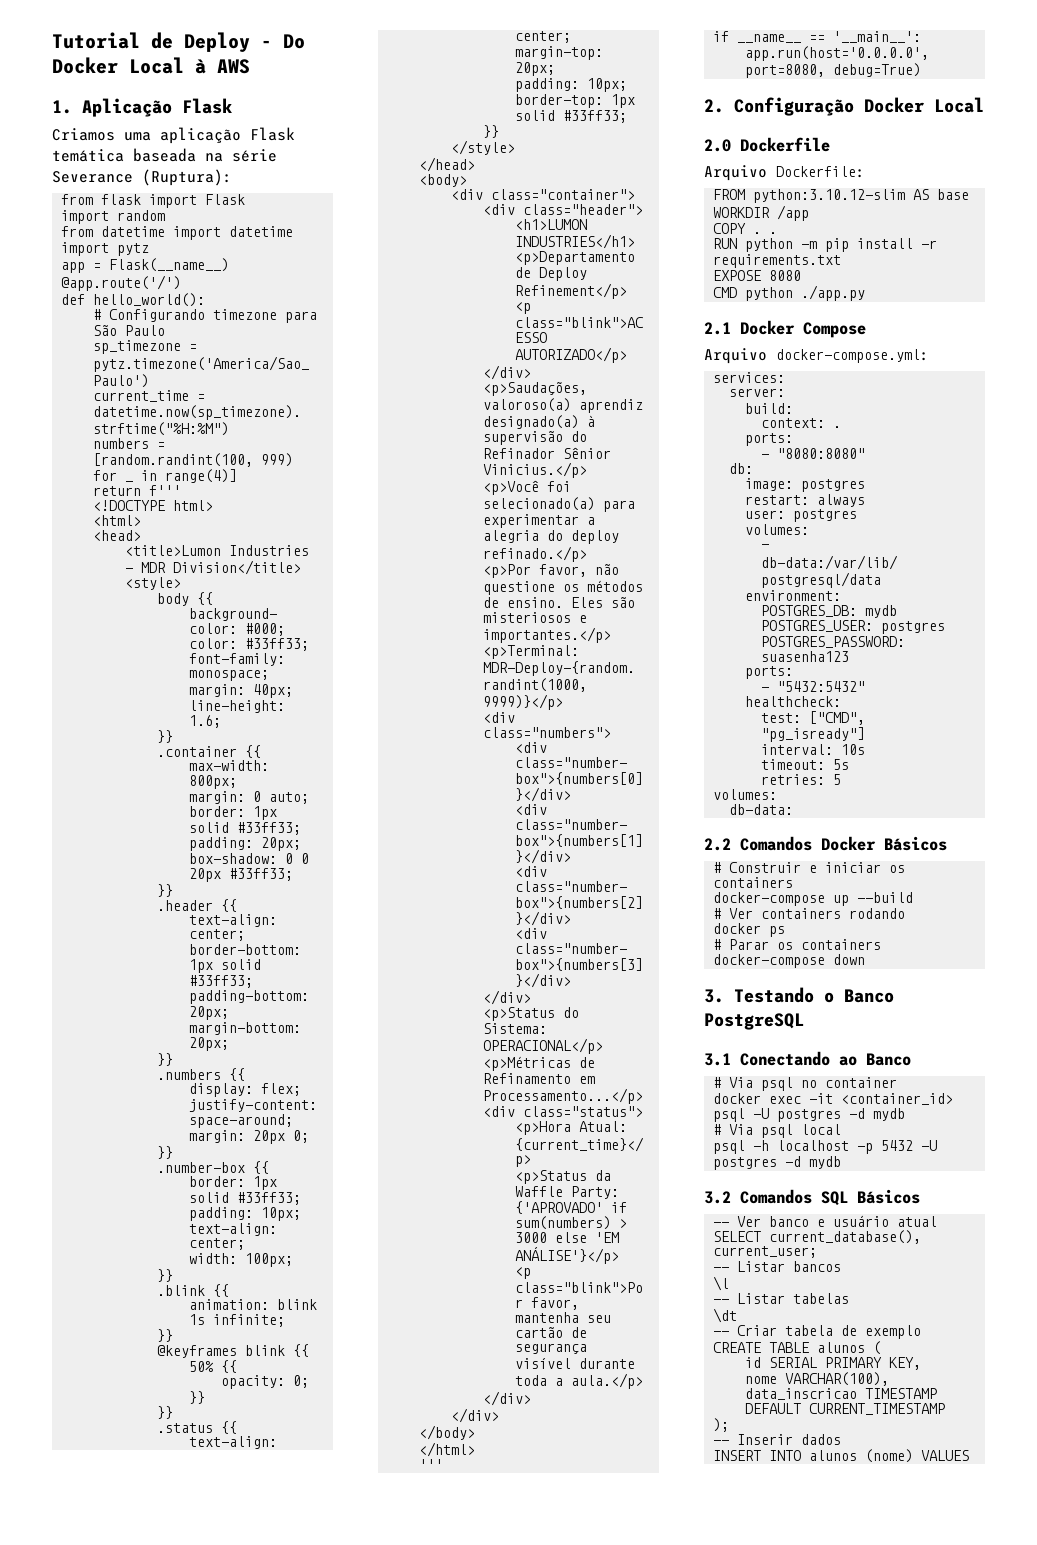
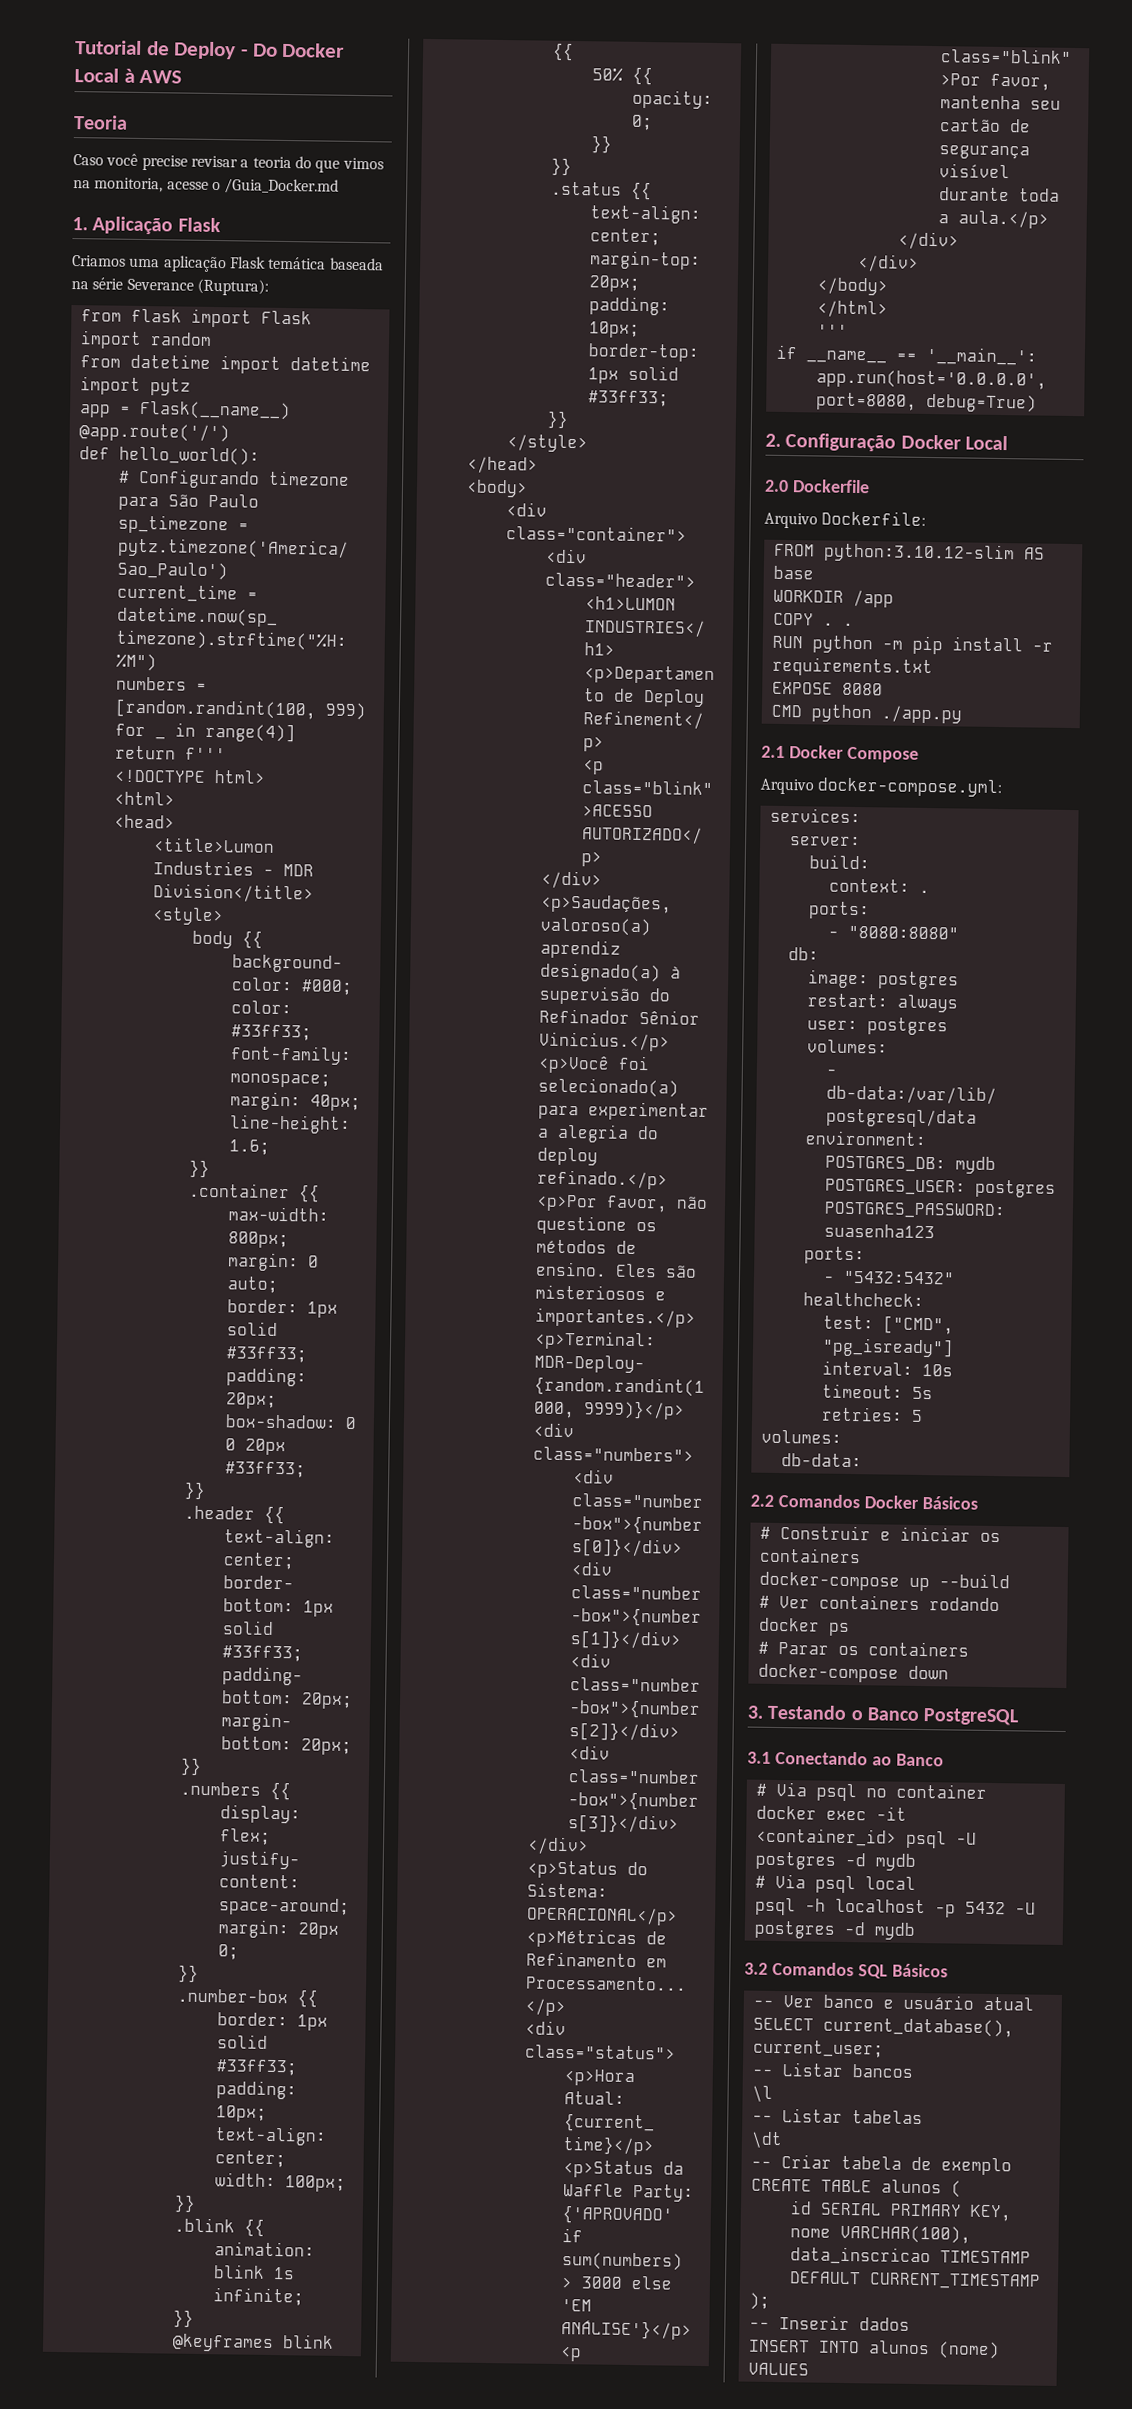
(250, 66) none -> [73,115,128,130] [73,153,384,173] [73,177,340,195] // Teoria // Caso você precise revisar a teoria do que vimos na monitoria, acesse o /Guia_Docker.md

